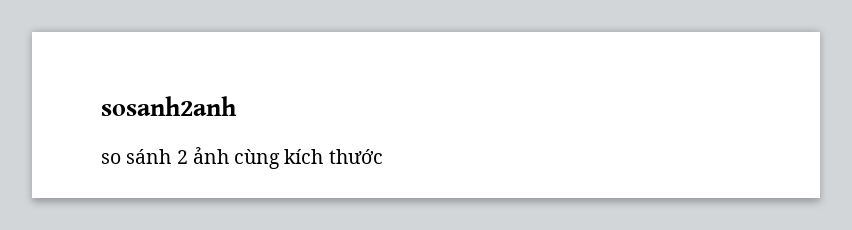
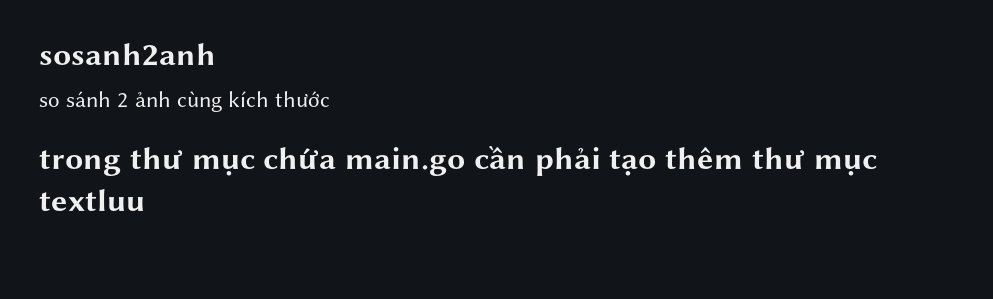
(383, 156) none -> [39,145,877,176] [39,189,145,211] // trong thư mục chứa main.go cần phải tạo thêm thư mục textluu

